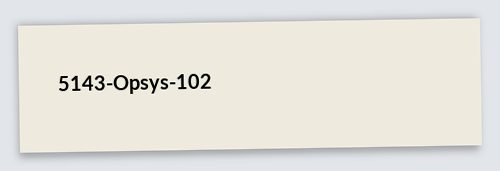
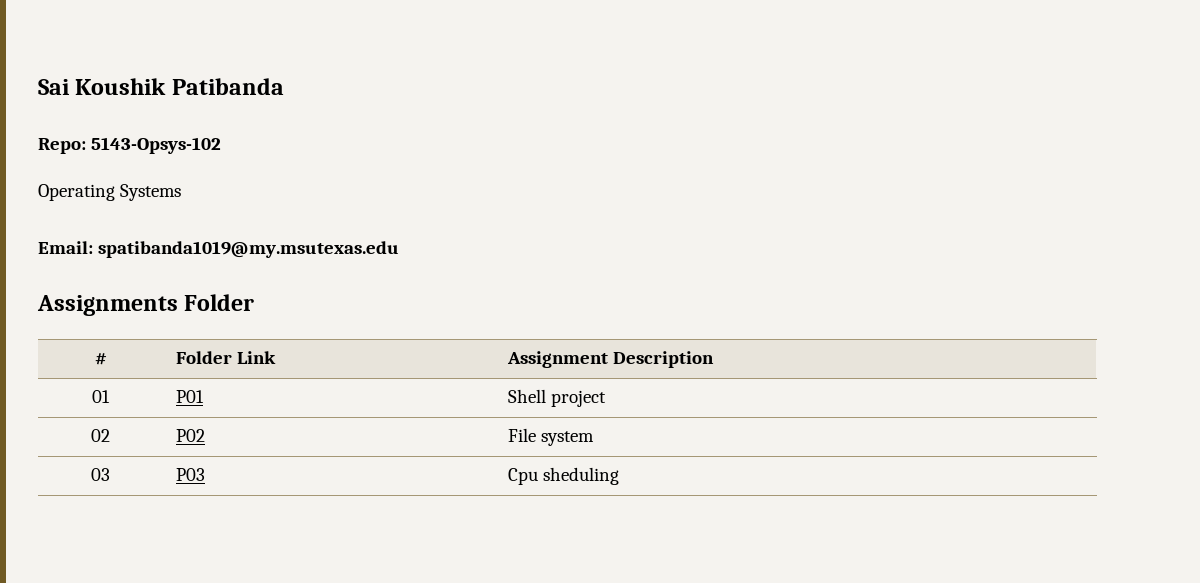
[57,73,213,96] 5143-Opsys-102 -> [38,78,284,95] [38,137,222,154] [38,184,182,201] [38,241,400,258] [37,294,255,316] [94,353,107,365] [176,351,277,364] [507,351,715,368] [92,390,110,403] [176,390,205,403] [508,389,607,407] [91,429,110,442] [176,429,206,442] [508,428,595,446] [91,468,110,481] [176,468,206,481] [508,467,620,485] Sai Koushik Patibanda // Repo: 5143-Opsys-102 // Operating Systems // Email: spatibanda1019@my.msutexas.edu // Assignments Folder // # | Folder Link | Assignment Description // 01 | P01 | Shell project // 02 | P02 | File system // 03 | P03 | Cpu sheduling

